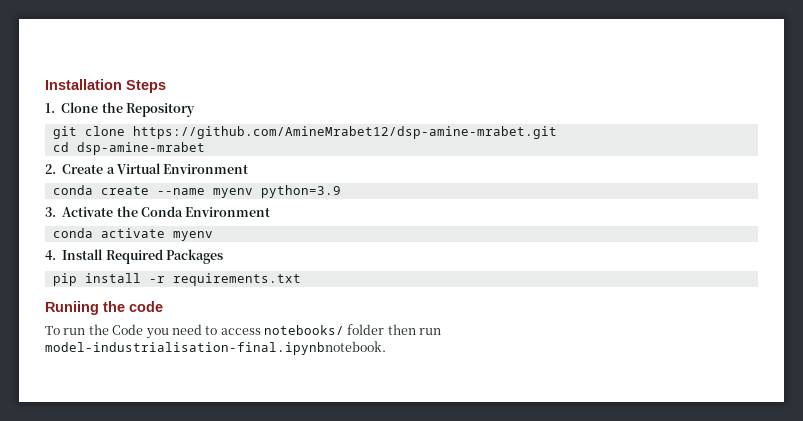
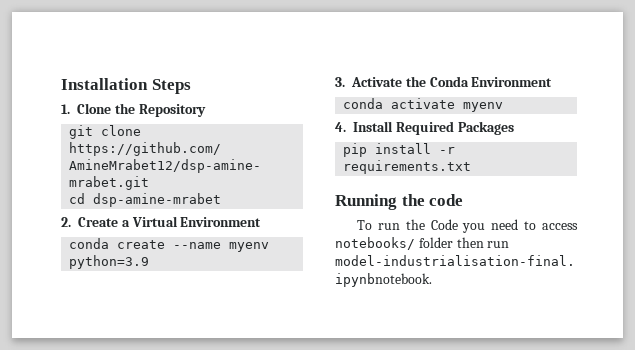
[45,301,99,315] Runiing -> [335,194,397,210] Running

